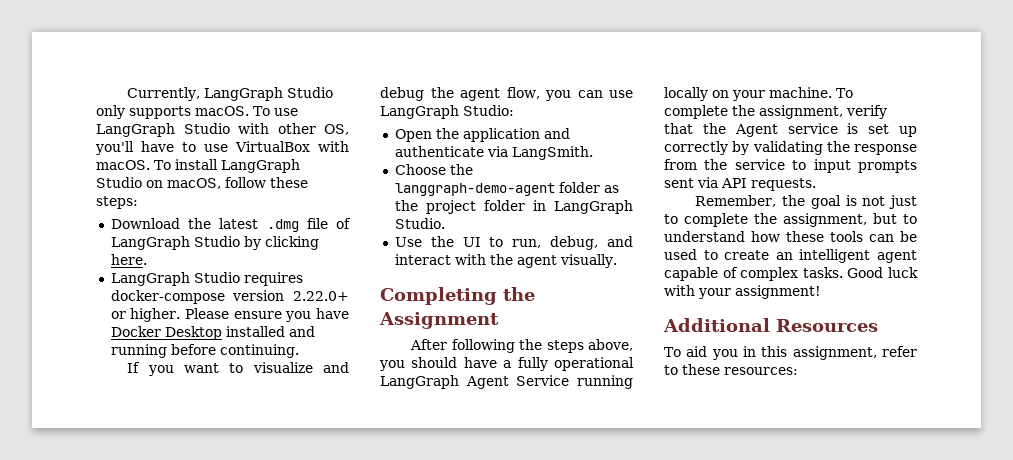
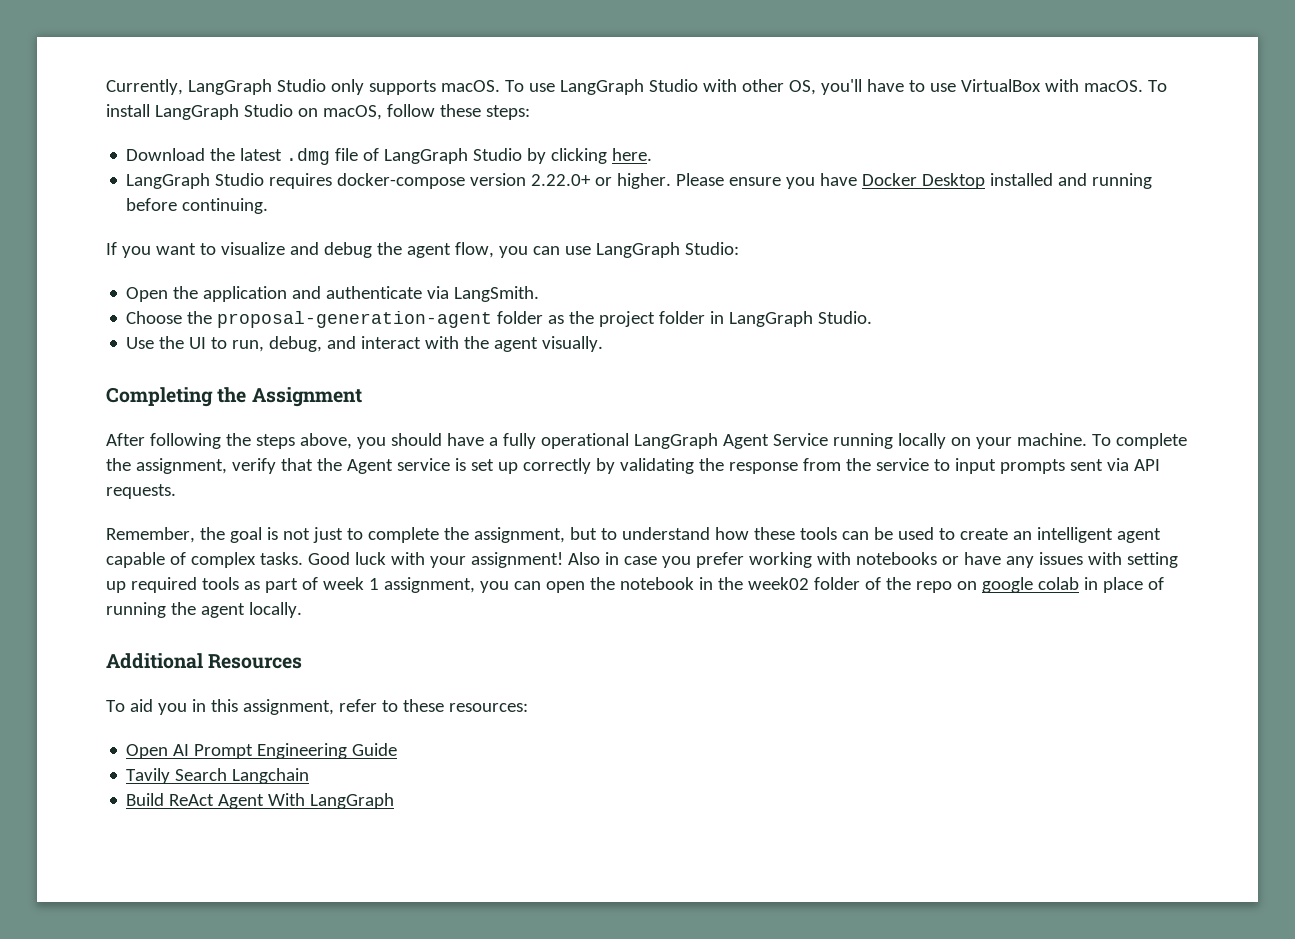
[394,183,555,196] langgraph-demo-agent -> [217,311,493,328] proposal-generation-agent
(821, 292) none -> [567,552,1178,568] [106,577,1164,593] [106,602,302,618] Also in case you prefer working with notebooks or have any issues with setting up required tools as part of week 1 assignment, you can open the notebook in the week02 folder of the repo on google colab in place of running the agent locally.
(798, 371) none -> [126,743,398,759] [126,768,310,784] [126,793,395,809] // Open AI Prompt Engineering Guide // Tavily Search Langchain // Build ReAct Agent With LangGraph

